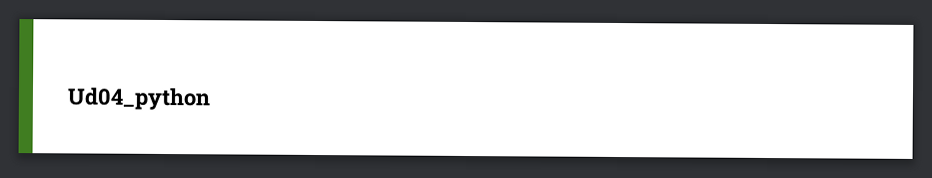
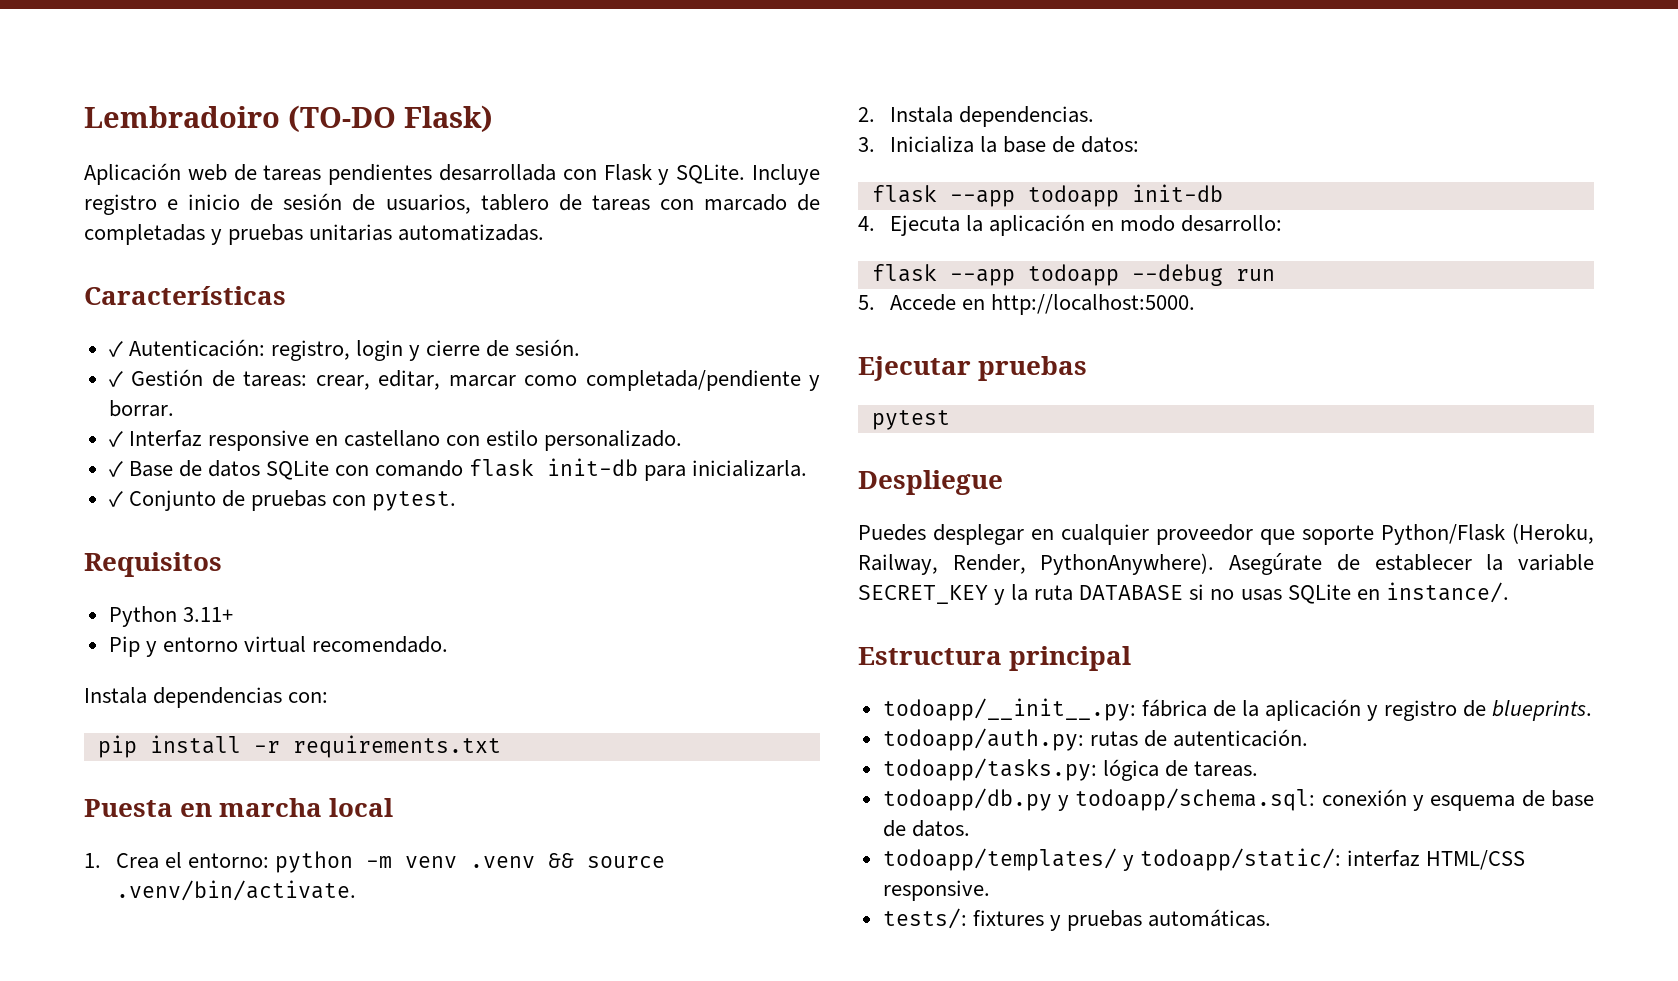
[67,87,210,111] Ud04_python -> [84,105,493,133] [84,163,820,185] [84,193,821,215] [84,224,545,245] [84,286,286,305] [108,339,581,361] [108,369,820,391] [108,400,174,417] [108,430,683,451] [108,458,808,481] [108,490,457,511] [84,552,222,577] [108,606,233,627] [108,636,449,657] [84,687,329,708] [97,735,501,758] [84,798,394,817] [84,851,665,873] [115,880,356,901] [858,106,1094,127] [858,136,1139,153] [871,184,1223,207] [858,214,1282,236] [871,264,1275,286] [858,294,1195,315] [858,356,1088,381] [871,410,950,430] [858,470,1003,495] [858,523,1594,545] [858,553,1594,575] [858,582,1509,605] [858,646,1132,671] [882,698,1593,721] [882,728,1308,751] [882,758,1258,781] [882,788,1594,811] [882,820,970,837] [882,848,1526,871] [882,880,990,901] [882,908,1272,931] Lembradoiro (TO-DO Flask) // Aplicación web de tareas pendientes desarrollada con Flask y SQLite. Incluye registro e inicio de sesión de usuarios, tablero de tareas con marcado de completadas y pruebas unitarias automatizadas. // Características // ✓ Autenticación: registro, login y cierre de sesión. // ✓ Gestión de tareas: crear, editar, marcar como completada/pendiente y borrar. // ✓ Interfaz responsive en castellano con estilo personalizado. // ✓ Base de datos SQLite con comando flask init-db para inicializarla. // ✓ Conjunto de pruebas con pytest. // Requisitos // Python 3.11+ // Pip y entorno virtual recomendado. // Instala dependencias con: // pip install -r requirements.txt // Puesta en marcha local // 1. Crea el entorno: python -m venv .venv && source .venv/bin/activate. // 2. Instala dependencias. // 3. Inicializa la base de datos: // flask --app todoapp init-db // 4. Ejecuta la aplicación en modo desarrollo: // flask --app todoapp --debug run // 5. Accede en http://localhost:5000. // Ejecutar pruebas // pytest // Despliegue // Puedes desplegar en cualquier proveedor que soporte Python/Flask (Heroku, Railway, Render, PythonAnywhere). Asegúrate de establecer la variable SECRET_KEY y la ruta DATABASE si no usas SQLite en instance/. // Estructura principal // todoapp/__init__.py: fábrica de la aplicación y registro de blueprints. // todoapp/auth.py: rutas de autenticación. // todoapp/tasks.py: lógica de tareas. // todoapp/db.py y todoapp/schema.sql: conexión y esquema de base de datos. // todoapp/templates/ y todoapp/static/: interfaz HTML/CSS responsive. // tests/: fixtures y pruebas automáticas.

